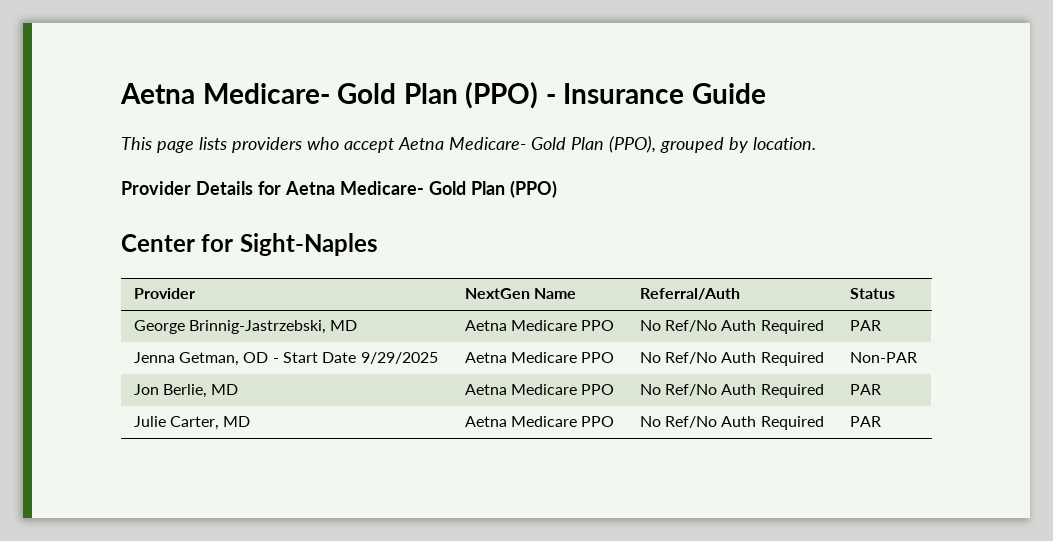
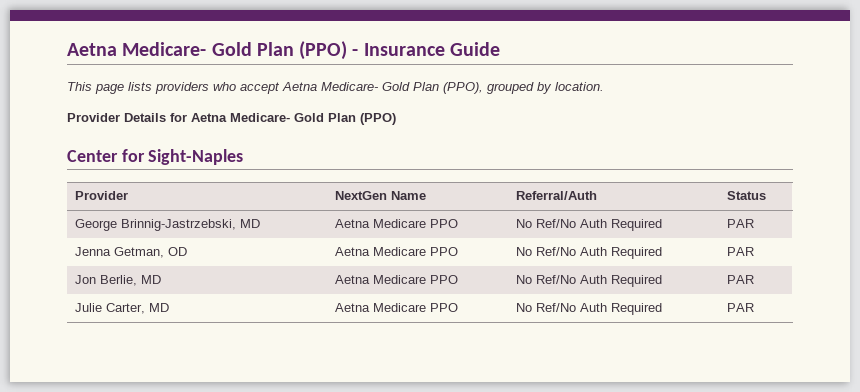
[272,352,438,364] [464,352,615,363] [639,352,824,366] [849,352,917,363] - Start Date 9/29/2025 | Aetna Medicare PPO | No Ref/No Auth Required | Non-PAR -> [335,247,459,256] [516,247,663,259] [727,247,755,256] | Aetna Medicare PPO | No Ref/No Auth Required | PAR

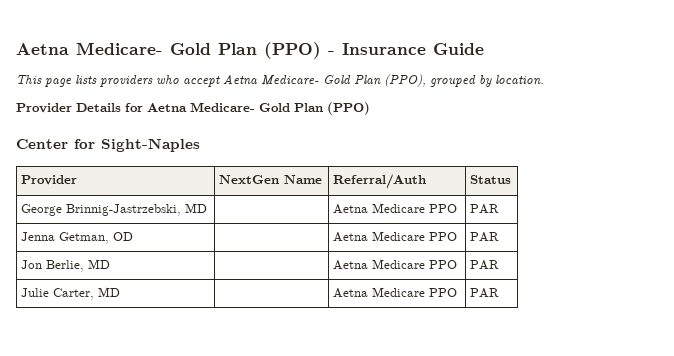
[335,219,459,228] [516,219,663,231] Aetna Medicare PPO | No Ref/No Auth Required -> [333,203,458,214] | Aetna Medicare PPO
[335,247,459,256] [516,247,663,259] Aetna Medicare PPO | No Ref/No Auth Required -> [333,231,458,242] | Aetna Medicare PPO
[335,275,459,284] [516,275,663,287] Aetna Medicare PPO | No Ref/No Auth Required -> [333,259,458,270] | Aetna Medicare PPO
[335,303,459,312] [516,303,663,315] Aetna Medicare PPO | No Ref/No Auth Required -> [333,287,458,298] | Aetna Medicare PPO

